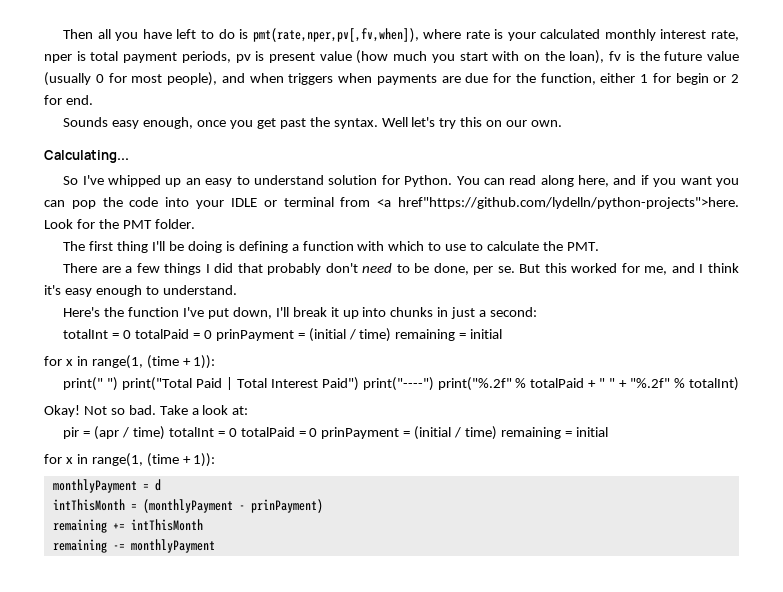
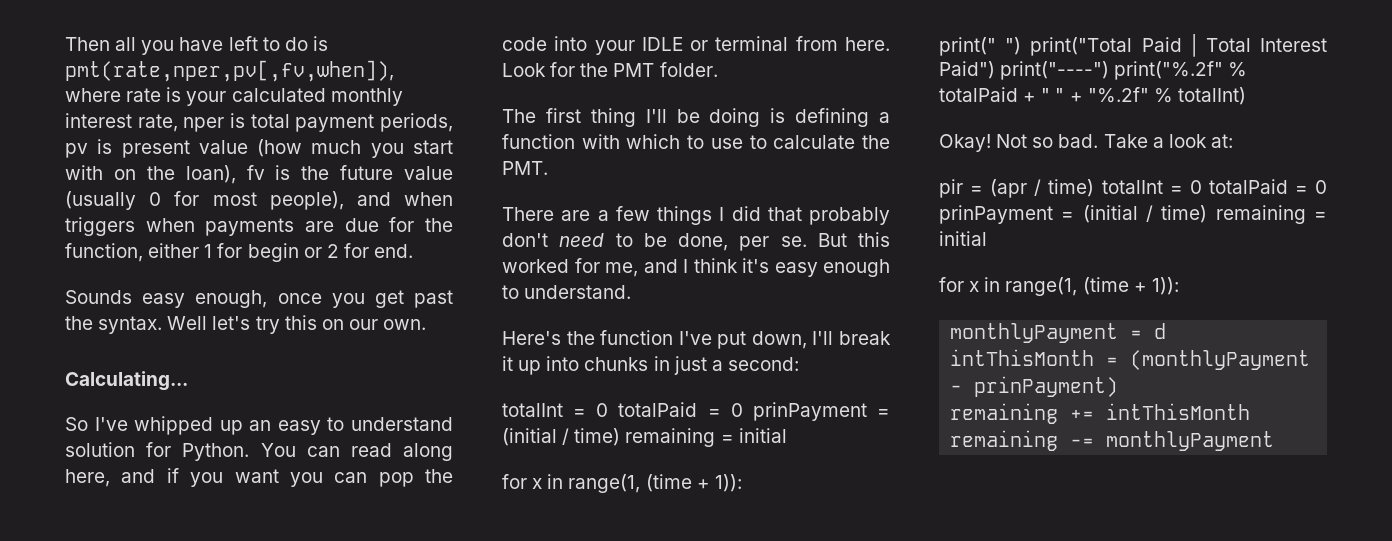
[377,197,739,209] <a href"https://github.com/lydelln/python-projects">here. -> [845,37,890,51] here.

